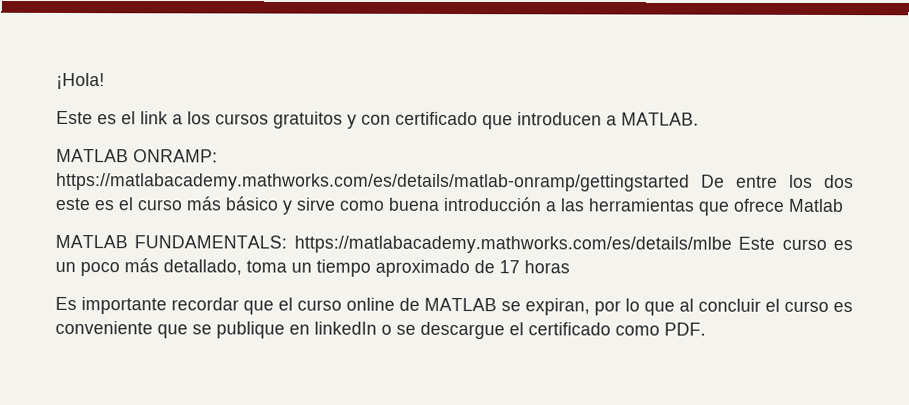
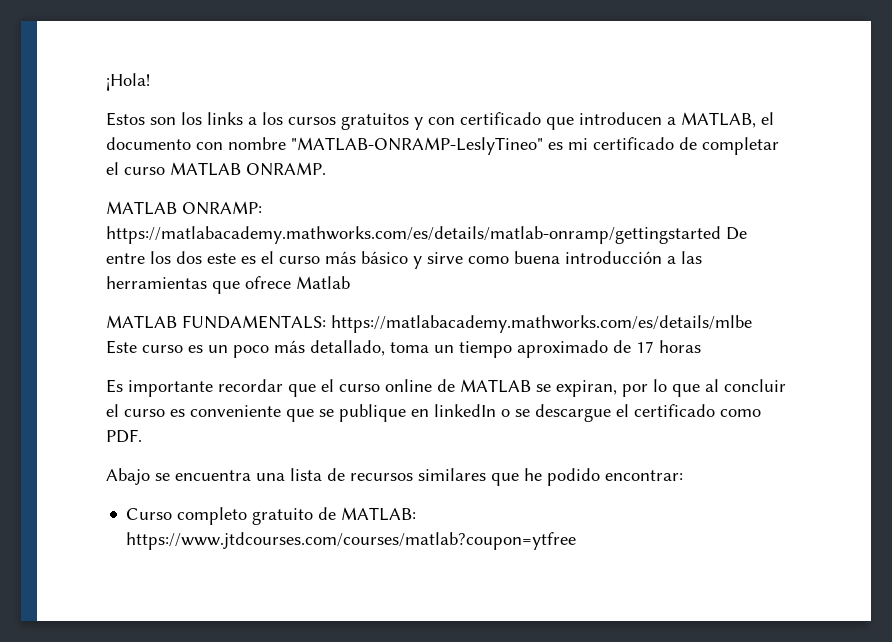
[56,110,168,125] Este es el link -> [106,112,243,126] Estos son los links
[621,112,699,126] MATLAB. -> [681,112,774,128] [106,137,779,155] [106,162,326,176] MATLAB, el documento con nombre "MATLAB-ONRAMP-LeslyTineo" es mi certificado de completar el curso MATLAB ONRAMP.
(706, 329) none -> [106,468,683,486] [126,507,417,525] [126,532,577,550] // Abajo se encuentra una lista de recursos similares que he podido encontrar: // Curso completo gratuito de MATLAB: https://www.jtdcourses.com/courses/matlab?coupon=ytfree

